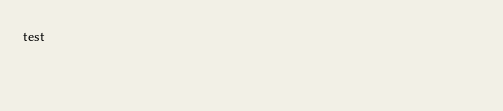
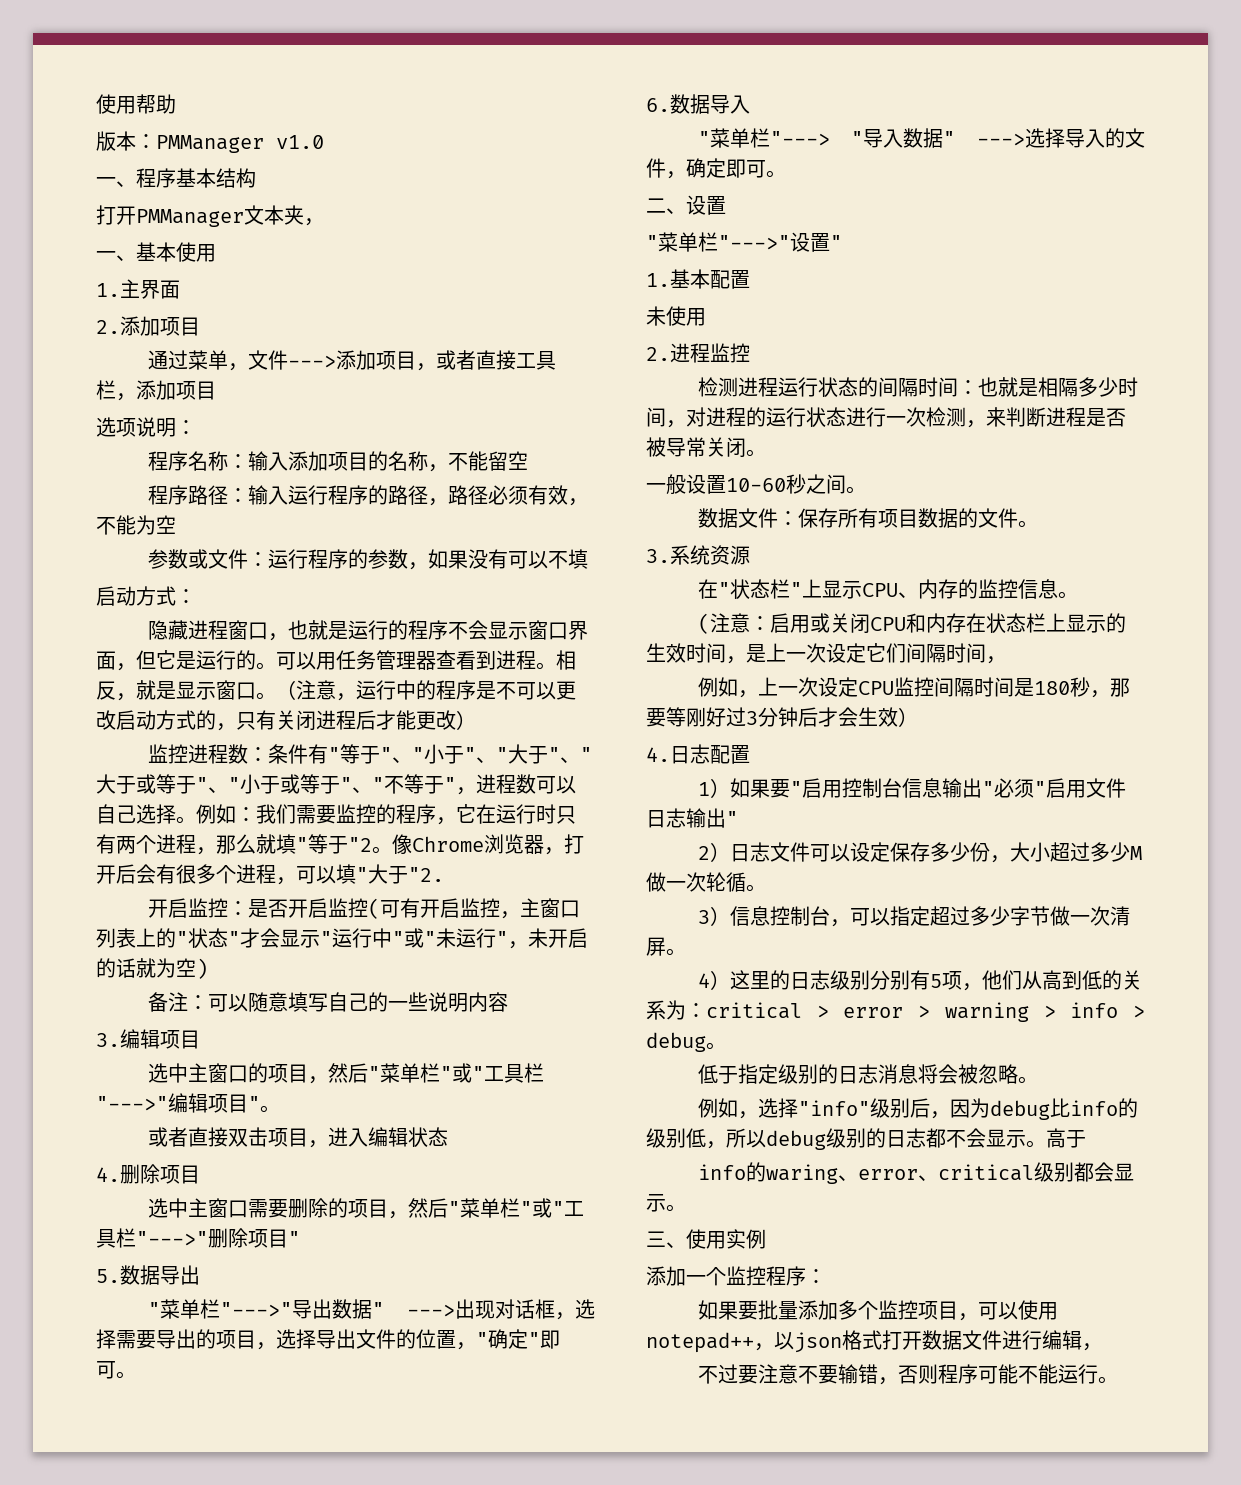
[23,32,45,41] test -> [96,94,176,114] [96,131,324,153] [96,168,256,188] [96,205,324,227] [96,242,216,262] [96,279,180,299] [96,316,200,336] [147,350,556,371] [96,380,216,401] [96,417,196,437] [147,451,528,472] [147,485,588,506] [96,515,176,535] [147,549,588,570] [96,586,196,606] [147,620,588,641] [96,650,576,671] [96,680,576,701] [96,710,476,731] [147,744,592,764] [96,774,576,795] [96,804,576,825] [96,834,584,855] [96,864,444,885] [147,898,580,919] [96,928,588,949] [96,958,208,979] [147,992,508,1012] [96,1029,200,1049] [147,1063,544,1084] [96,1093,280,1113] [147,1127,448,1148] [96,1164,200,1184] [147,1198,584,1219] [96,1228,300,1248] [96,1265,200,1285] [147,1299,595,1320] [96,1329,560,1350] [96,1361,136,1379] [646,94,750,114] [697,128,1145,148] [646,158,786,179] [646,195,726,215] [646,232,842,252] [646,269,750,289] [646,306,706,326] [646,343,750,363] [697,377,1138,397] [646,407,1126,428] [646,437,766,458] [646,474,866,494] [697,508,1038,528] [646,545,750,565] [697,579,1078,599] [697,613,1126,634] [646,643,1006,664] [697,677,1130,698] [646,707,918,727] [646,744,750,764] [697,778,1126,798] [646,808,738,828] [697,842,1142,863] [646,872,766,892] [697,906,1130,927] [646,937,686,956] [697,970,1142,991] [646,1000,1145,1022] [646,1032,726,1052] [697,1064,1038,1084] [697,1098,1138,1120] [646,1128,1086,1150] [697,1162,1134,1184] [646,1194,686,1212] [646,1229,766,1249] [646,1266,826,1286] [697,1300,1058,1321] [646,1330,1102,1353] [697,1364,1118,1385] 使用帮助 // 版本：PMManager v1.0 // 一、程序基本结构 // 打开PMManager文本夹， // 一、基本使用 // 1.主界面 // 2.添加项目 // 通过菜单，文件--->添加项目，或者直接工具栏，添加项目 // 选项说明： // 程序名称：输入添加项目的名称，不能留空 // 程序路径：输入运行程序的路径，路径必须有效，不能为空 // 参数或文件：运行程序的参数，如果没有可以不填 // 启动方式： // 隐藏进程窗口，也就是运行的程序不会显示窗口界面，但它是运行的。可以用任务管理器查看到进程。相反，就是显示窗口。（注意，运行中的程序是不可以更改启动方式的，只有关闭进程后才能更改） // 监控进程数：条件有"等于"、"小于"、"大于"、"大于或等于"、"小于或等于"、"不等于"，进程数可以自己选择。例如：我们需要监控的程序，它在运行时只有两个进程，那么就填"等于"2。像Chrome浏览器，打开后会有很多个进程，可以填"大于"2. // 开启监控：是否开启监控(可有开启监控，主窗口列表上的"状态"才会显示"运行中"或"未运行"，未开启的话就为空) // 备注：可以随意填写自己的一些说明内容 // 3.编辑项目 // 选中主窗口的项目，然后"菜单栏"或"工具栏"--->"编辑项目"。 // 或者直接双击项目，进入编辑状态 // 4.删除项目 // 选中主窗口需要删除的项目，然后"菜单栏"或"工具栏"--->"删除项目" // 5.数据导出 // "菜单栏"--->"导出数据" --->出现对话框，选择需要导出的项目，选择导出文件的位置，"确定"即可。 // 6.数据导入 // "菜单栏"---> "导入数据" --->选择导入的文件，确定即可。 // 二、设置 // "菜单栏"--->"设置" // 1.基本配置 // 未使用 // 2.进程监控 // 检测进程运行状态的间隔时间：也就是相隔多少时间，对进程的运行状态进行一次检测，来判断进程是否被导常关闭。 // 一般设置10-60秒之间。 // 数据文件：保存所有项目数据的文件。 // 3.系统资源 // 在"状态栏"上显示CPU、内存的监控信息。 // (注意：启用或关闭CPU和内存在状态栏上显示的生效时间，是上一次设定它们间隔时间， // 例如，上一次设定CPU监控间隔时间是180秒，那要等刚好过3分钟后才会生效） // 4.日志配置 // 1）如果要"启用控制台信息输出"必须"启用文件日志输出" // 2）日志文件可以设定保存多少份，大小超过多少M做一次轮循。 // 3）信息控制台，可以指定超过多少字节做一次清屏。 // 4）这里的日志级别分别有5项，他们从高到低的关系为：critical > error > warning > info > debug。 // 低于指定级别的日志消息将会被忽略。 // 例如，选择"info"级别后，因为debug比info的级别低，所以debug级别的日志都不会显示。高于 // info的waring、error、critical级别都会显示。 // 三、使用实例 // 添加一个监控程序： // 如果要批量添加多个监控项目，可以使用notepad++，以json格式打开数据文件进行编辑， // 不过要注意不要输错，否则程序可能不能运行。

